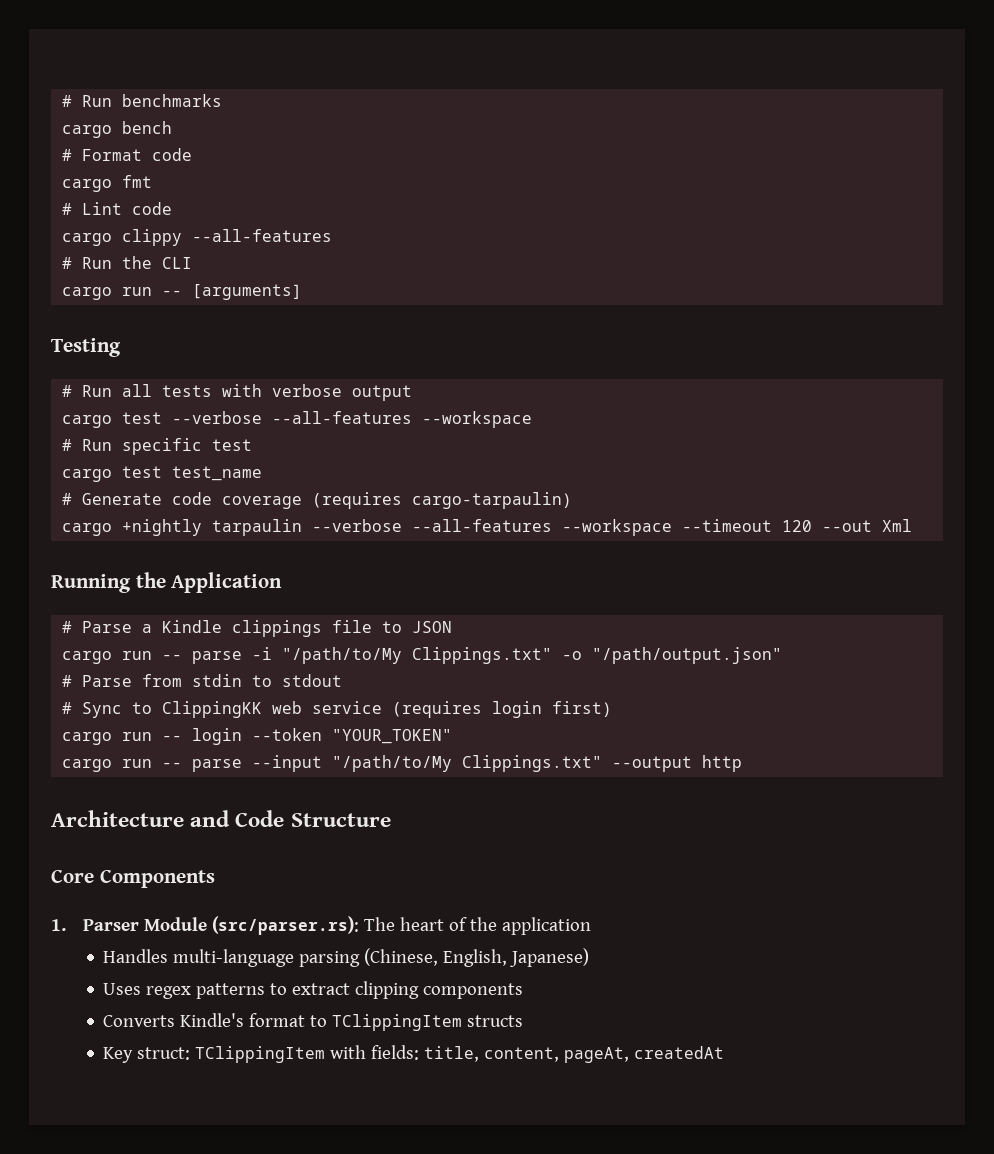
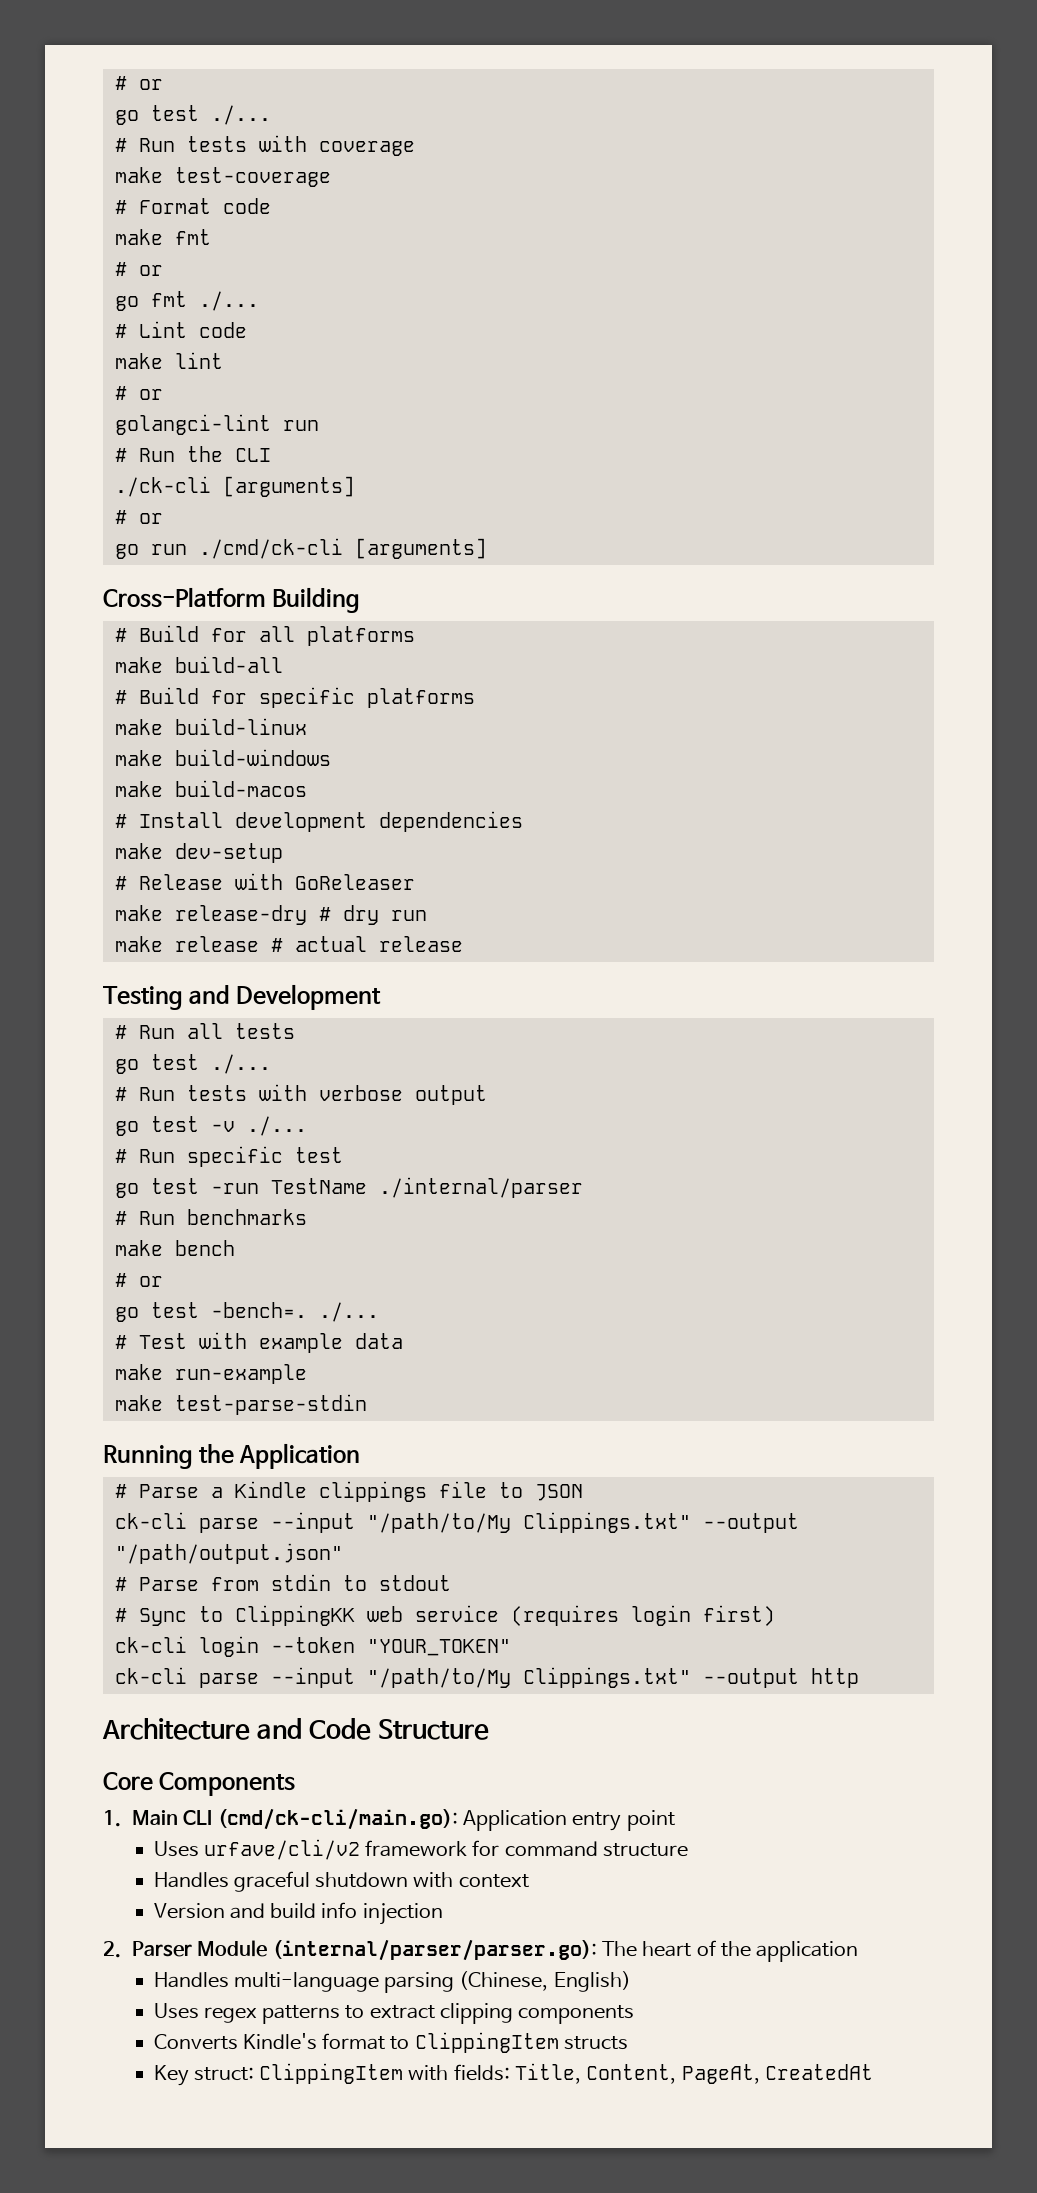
[62,94,223,107] [62,121,173,138] # Run benchmarks // cargo bench -> [114,76,163,90] [114,105,271,125] [114,135,415,156] [114,167,331,187] # or // go test ./... // # Run tests with coverage // make test-coverage
[62,179,113,192] cargo -> [114,229,163,245] make
[82,202,173,215] [62,229,333,246] [62,256,193,269] [62,284,303,300] Lint code // cargo clippy --all-features // # Run the CLI // cargo run -- [arguments] -> [138,265,163,276] [114,291,259,311] [114,321,247,338] [114,352,223,369] [114,386,163,400] [114,414,319,435] [114,446,271,462] [114,476,355,497] [114,510,163,524] [114,538,487,559] [103,587,361,613] [114,625,415,646] [114,656,283,673] [114,687,475,708] [114,718,307,735] [114,749,331,766] [114,780,307,797] [114,811,523,832] [114,843,283,863] [114,873,415,890] [114,905,427,925] [114,936,463,952] or // go fmt ./... // # Lint code // make lint // # or // golangci-lint run // # Run the CLI // ./ck-cli [arguments] // # or // go run ./cmd/ck-cli [arguments] // Cross-Platform Building // # Build for all platforms // make build-all // # Build for specific platforms // make build-linux // make build-windows // make build-macos // # Install development dependencies // make dev-setup // # Release with GoReleaser // make release-dry # dry run // make release # actual release
(121, 347) none -> [189,984,382,1010] and Development
[222,384,413,401] [62,411,533,428] [62,438,253,455] [62,466,263,482] [62,492,573,509] [62,519,913,536] with verbose output // cargo test --verbose --all-features --workspace // # Run specific test // cargo test test_name // # Generate code coverage (requires cargo-tarpaulin) // cargo +nightly tarpaulin --verbose --all-features --workspace --timeout 120 --out Xml -> [114,1054,271,1074] [114,1084,487,1105] [114,1116,307,1136] [114,1146,343,1167] [114,1177,583,1198] [114,1209,307,1225] [114,1240,235,1256] [114,1273,163,1287] [114,1302,379,1322] [114,1332,403,1353] [114,1364,307,1384] [114,1394,367,1415] // go test ./... // # Run tests with verbose output // go test -v ./... // # Run specific test // go test -run TestName ./internal/parser // # Run benchmarks // make bench // # or // go test -bench=. ./... // # Test with example data // make run-example // make test-parse-stdin
[62,647,583,664] cargo run -- parse -i "/path/to/My Clippings.txt" -o -> [114,1512,799,1533] ck-cli parse --input "/path/to/My Clippings.txt" --output
[62,732,183,745] cargo run -- -> [114,1636,187,1653] ck-cli
[62,759,183,772] cargo run -- -> [114,1667,187,1684] ck-cli
(66, 925) none -> [132,1808,675,1831] [153,1839,688,1860] [153,1871,529,1892] [153,1902,443,1925] [103,1941,121,1958] Main CLI (cmd/ck-cli/main.go): Application entry point // Uses urfave/cli/v2 framework for command structure // Handles graceful shutdown with context // Version and build info injection // 2.
[212,916,360,935] (src/parser.rs): -> [272,1939,597,1961] (internal/parser/parser.go):
[443,948,590,967] English, Japanese) -> [553,1971,631,1992] English)
[332,1014,463,1031] TClippingItem -> [414,2032,559,2053] ClippingItem
[195,1046,326,1063] TClippingItem -> [259,2063,404,2084] ClippingItem
[424,1046,725,1063] title, content, pageAt, createdAt -> [514,2063,873,2084] Title, Content, PageAt, CreatedAt

